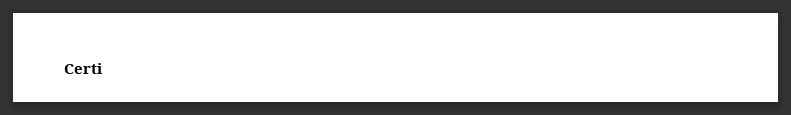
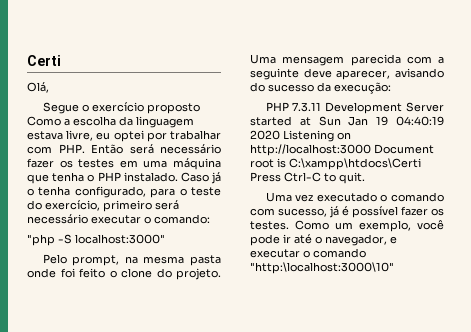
(103, 68) none -> [27,82,49,93] [42,102,200,114] [27,116,194,128] [27,130,221,142] [27,144,221,154] [27,158,221,170] [27,172,221,184] [27,186,221,198] [27,200,179,212] [27,214,210,224] [27,234,165,246] [42,254,221,266] [27,268,221,280] [250,54,444,66] [250,68,444,80] [250,82,391,94] [265,102,444,114] [250,116,444,126] [250,130,351,142] [250,144,434,156] [250,158,421,170] [250,172,365,184] [265,192,444,202] [250,206,444,218] [250,220,444,232] [250,234,397,246] [250,248,366,258] [250,262,394,274] // Olá, // Segue o exercício proposto Como a escolha da linguagem estava livre, eu optei por trabalhar com PHP. Então será necessário fazer os testes em uma máquina que tenha o PHP instalado. Caso já o tenha configurado, para o teste do exercício, primeiro será necessário executar o comando: // "php -S localhost:3000" // Pelo prompt, na mesma pasta onde foi feito o clone do projeto. Uma mensagem parecida com a seguinte deve aparecer, avisando do sucesso da execução: // PHP 7.3.11 Development Server started at Sun Jan 19 04:40:19 2020 Listening on http://localhost:3000 Document root is C:\xampp\htdocs\Certi Press Ctrl-C to quit. // Uma vez executado o comando com sucesso, já é possível fazer os testes. Como um exemplo, você pode ir até o navegador, e executar o comando "http:\localhost:3000\10"

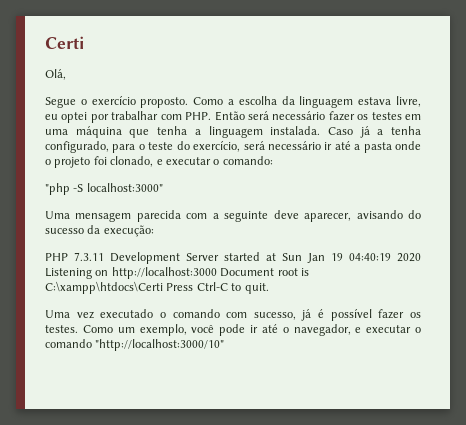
[146,103,200,114] proposto -> [140,97,189,108] proposto.
[87,172,178,182] o PHP instalado. -> [194,126,321,138] a linguagem instalada.
[27,188,34,196] o -> [377,129,384,135] a
[103,200,179,212] [27,214,88,224] primeiro será necessário -> [243,141,422,153] [45,156,163,168] será necessário ir até a pasta onde o projeto foi clonado, e
[42,254,221,266] [27,268,221,280] Pelo prompt, na mesma pasta onde foi feito o clone do projeto. -> (163, 187) none
[250,262,394,274] "http:\localhost:3000\10" -> [95,339,225,351] "http://localhost:3000/10"

